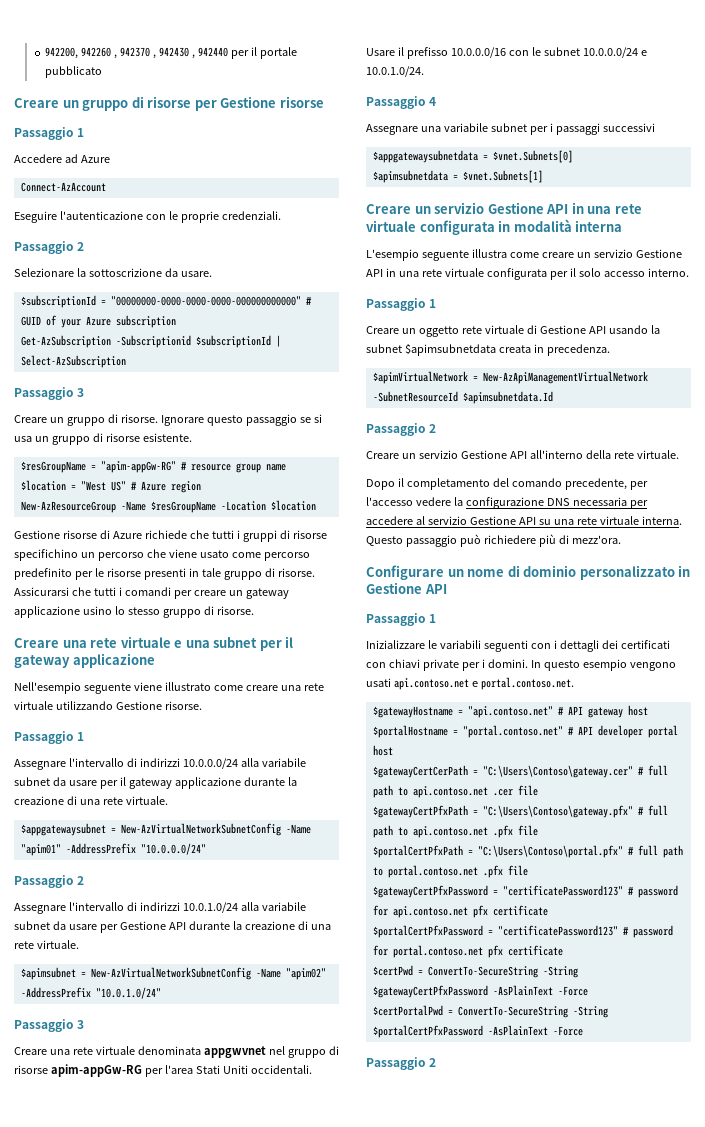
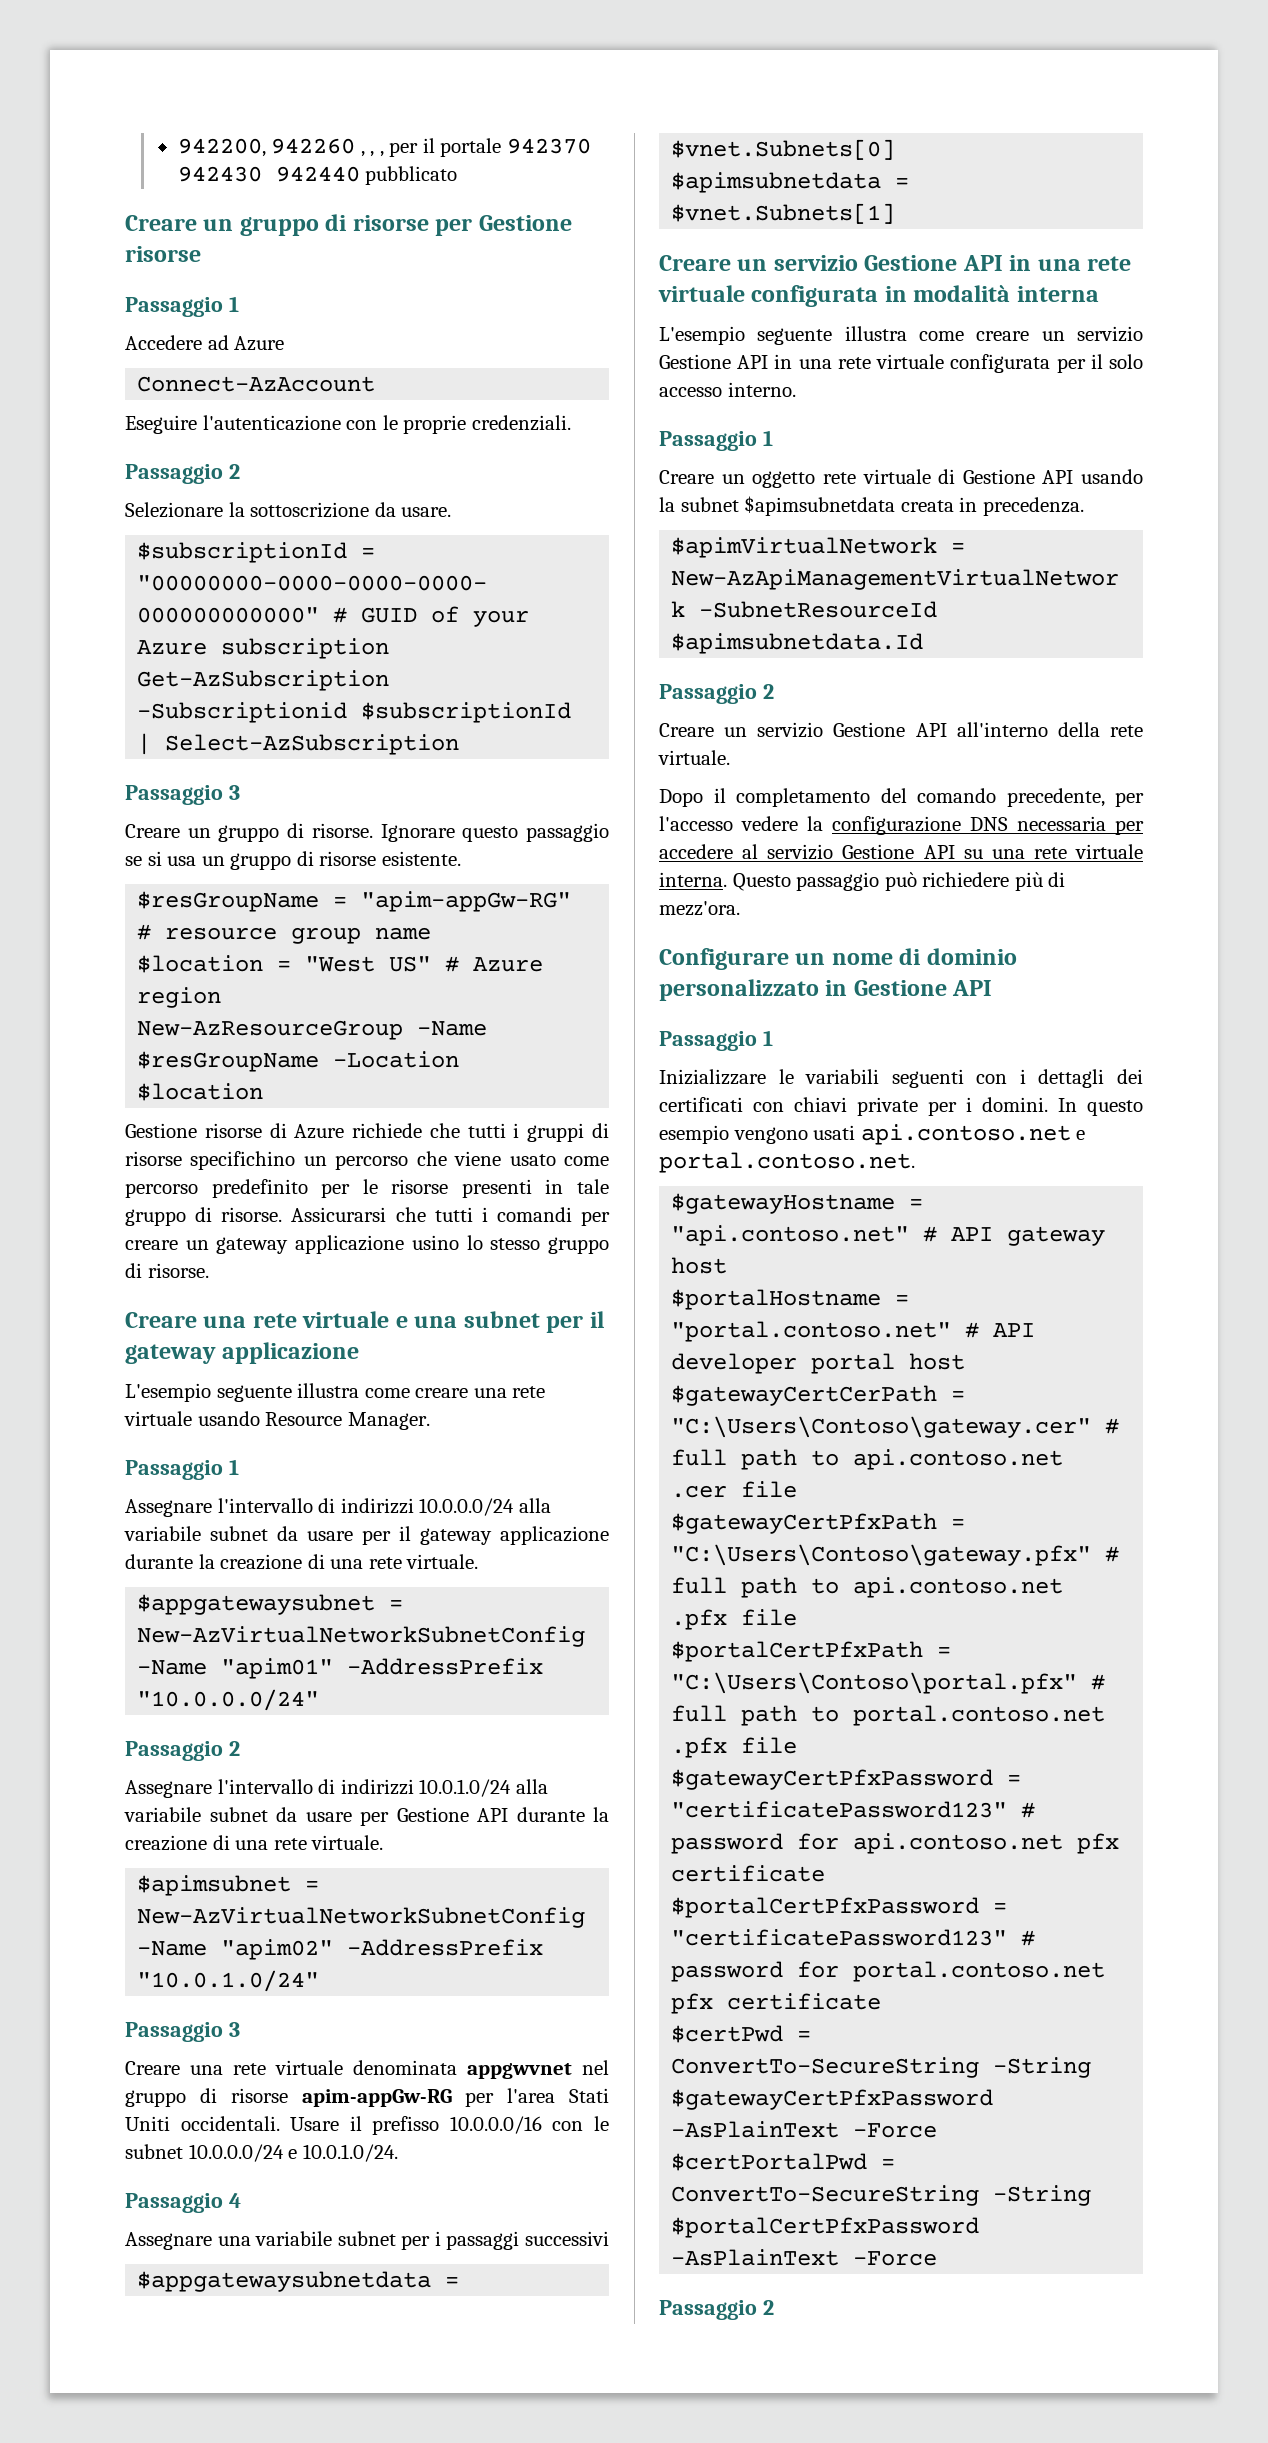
[119,47,297,59] 942370 , 942430 , 942440 per il portale -> [370,138,591,157] [177,166,360,182] , , per il portale 942370 942430 942440
[14,682,211,694] Nell'esempio seguente viene illustrato -> [125,1383,360,1402] L'esempio seguente illustra
[55,701,202,710] utilizzando Gestione risorse. -> [197,1411,430,1430] usando Resource Manager.

